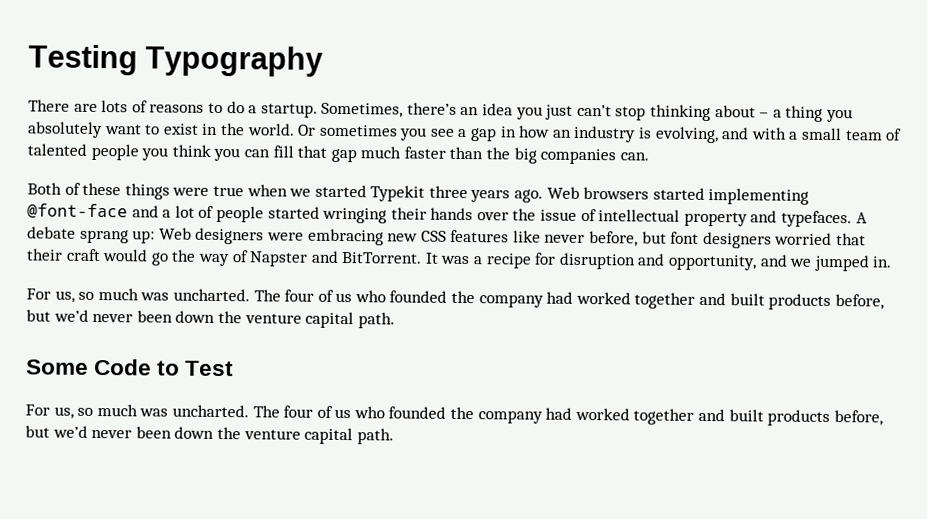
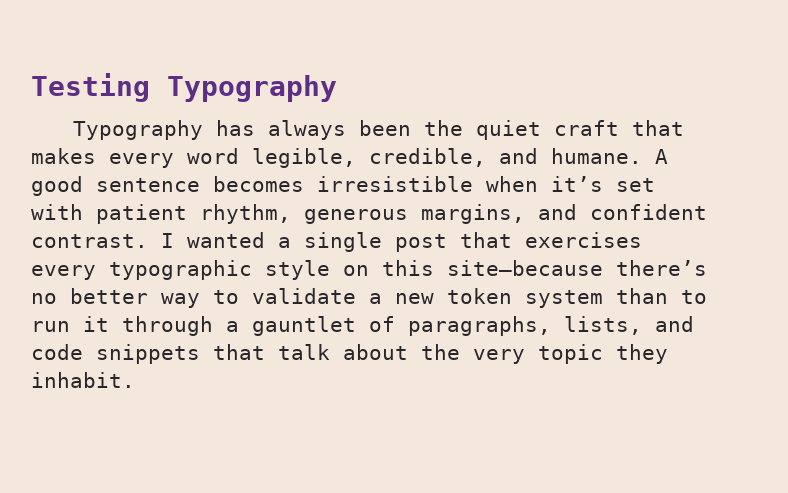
[28,99,853,123] [27,121,903,144] [27,143,649,165] [27,182,810,205] [27,203,868,228] [27,226,867,249] [26,248,893,272] [26,288,884,311] [26,309,395,329] [26,358,235,377] [25,403,883,427] [25,425,394,445] There are lots of reasons to do a startup. Sometimes, there’s an idea you just can’t stop thinking about – a thing you absolutely want to exist in the world. Or sometimes you see a gap in how an industry is evolving, and with a small team of talented people you think you can fill that gap much faster than the big companies can. // Both of these things were true when we started Typekit three years ago. Web browsers started implementing @font-face and a lot of people started wringing their hands over the issue of intellectual property and typefaces. A debate sprang up: Web designers were embracing new CSS features like never before, but font designers worried that their craft would go the way of Napster and BitTorrent. It was a recipe for disruption and opportunity, and we jumped in. // For us, so much was uncharted. The four of us who founded the company had worked together and built products before, but we’d never been down the venture capital path. // Some Code to Test // For us, so much was uncharted. The four of us who founded the company had worked together and built products before, but we’d never been down the venture capital path. -> [72,120,684,140] [31,148,668,168] [31,176,655,196] [31,204,707,224] [31,232,642,252] [31,260,707,280] [31,288,707,308] [31,316,694,336] [31,344,668,364] [31,372,135,388] Typography has always been the quiet craft that makes every word legible, credible, and humane. A good sentence becomes irresistible when it’s set with patient rhythm, generous margins, and confident contrast. I wanted a single post that exercises every typographic style on this site—because there’s no better way to validate a new token system than to run it through a gauntlet of paragraphs, lists, and code snippets that talk about the very topic they inhabit.

